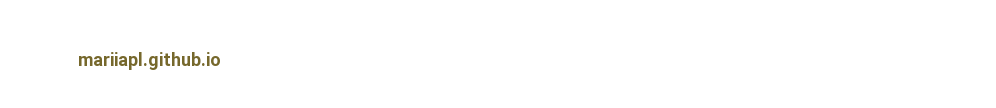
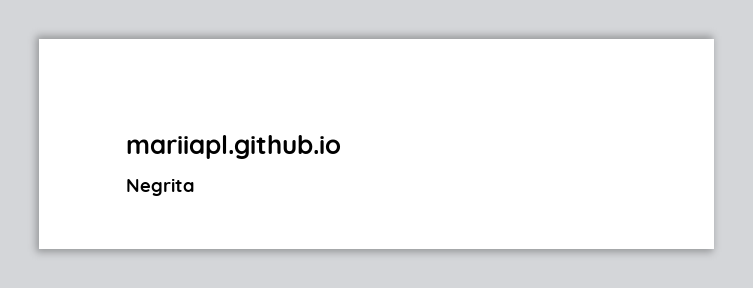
(221, 61) none -> [126,178,195,196] // Negrita

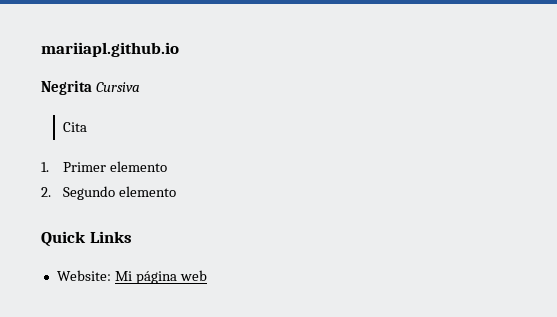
(195, 187) none -> [95,82,140,92] [63,122,88,132] [41,161,168,172] [41,186,177,200] [41,231,132,247] [56,270,207,284] Cursiva // Cita // 1. Primer elemento // 2. Segundo elemento // Quick Links // Website: Mi página web

